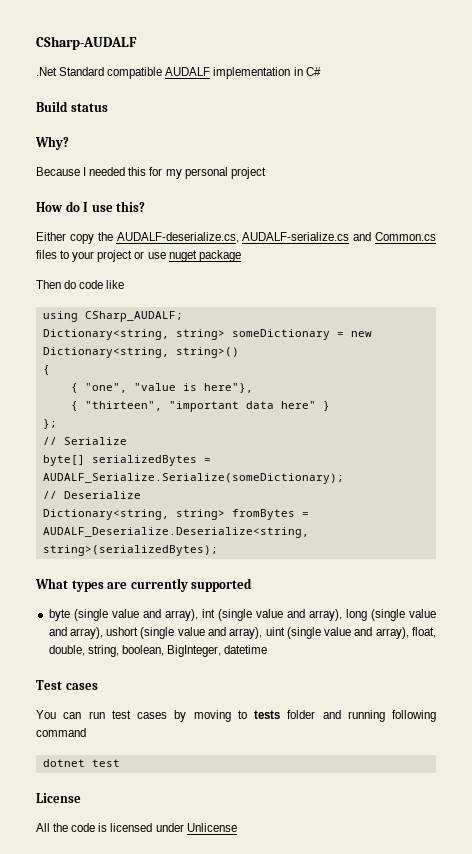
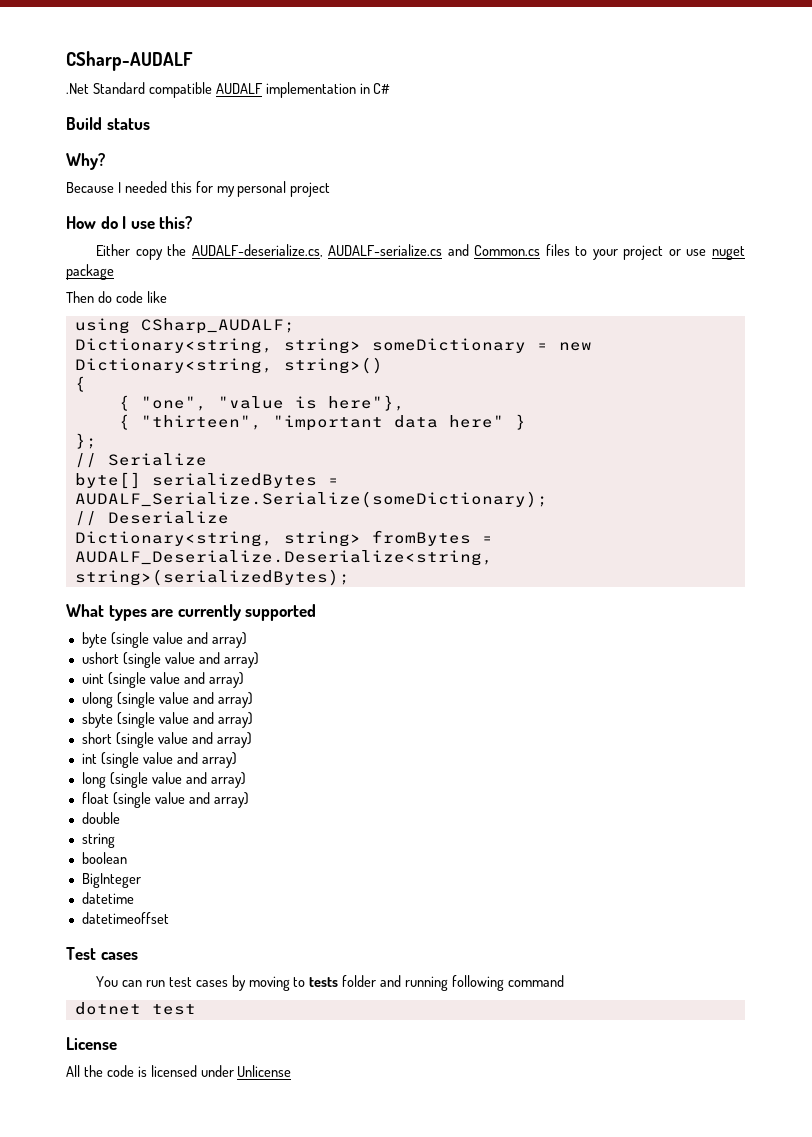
[164,609,198,621] array), -> [211,632,247,648] [81,652,259,668] [81,672,244,688] [81,692,253,708] [81,712,253,728] [81,732,252,748] array) // ushort (single value and array) // uint (single value and array) // ulong (single value and array) // sbyte (single value and array) // short (single value and array) //
[308,609,342,621] array), -> [201,752,237,768] array) //
[69,627,436,639] [48,645,221,657] array), ushort (single value and array), uint (single value and array), float, double, string, boolean, BigInteger, -> [210,772,246,788] [81,792,249,808] [81,812,120,824] [81,833,115,848] [81,852,127,864] [81,873,141,888] array) // float (single value and array) // double // string // boolean // BigInteger //
(268, 649) none -> [81,912,169,924] // datetimeoffset

